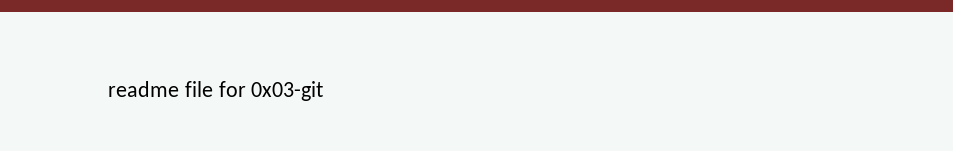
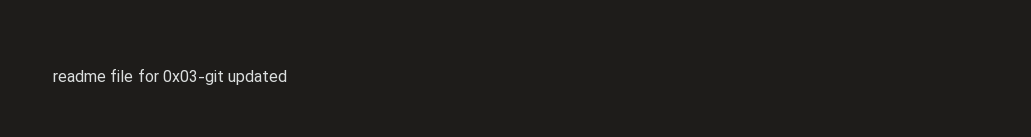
(324, 91) none -> [228,70,288,85] updated

